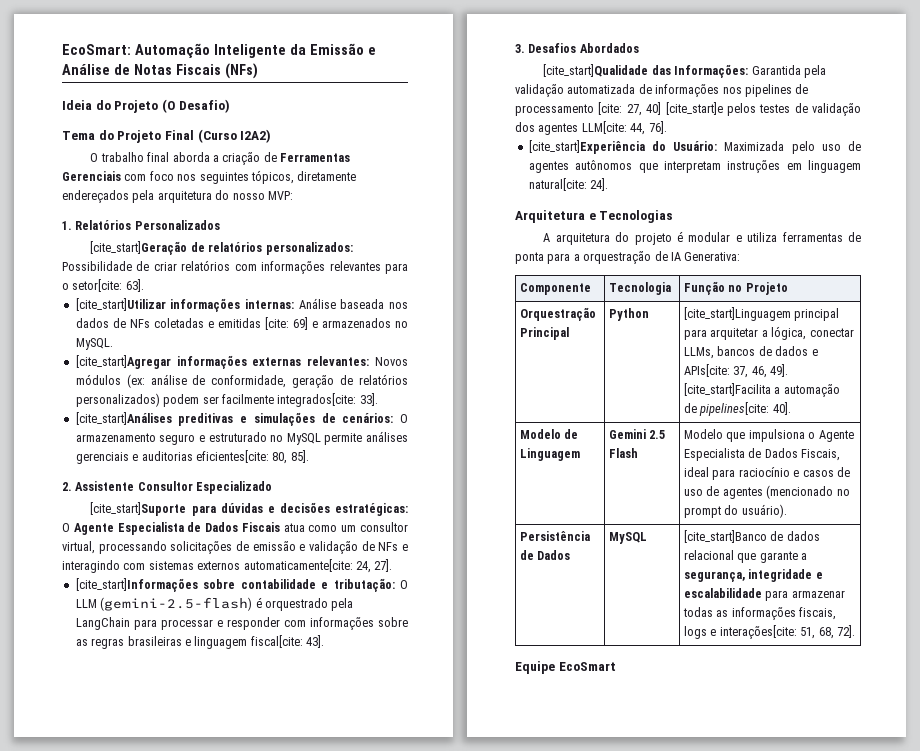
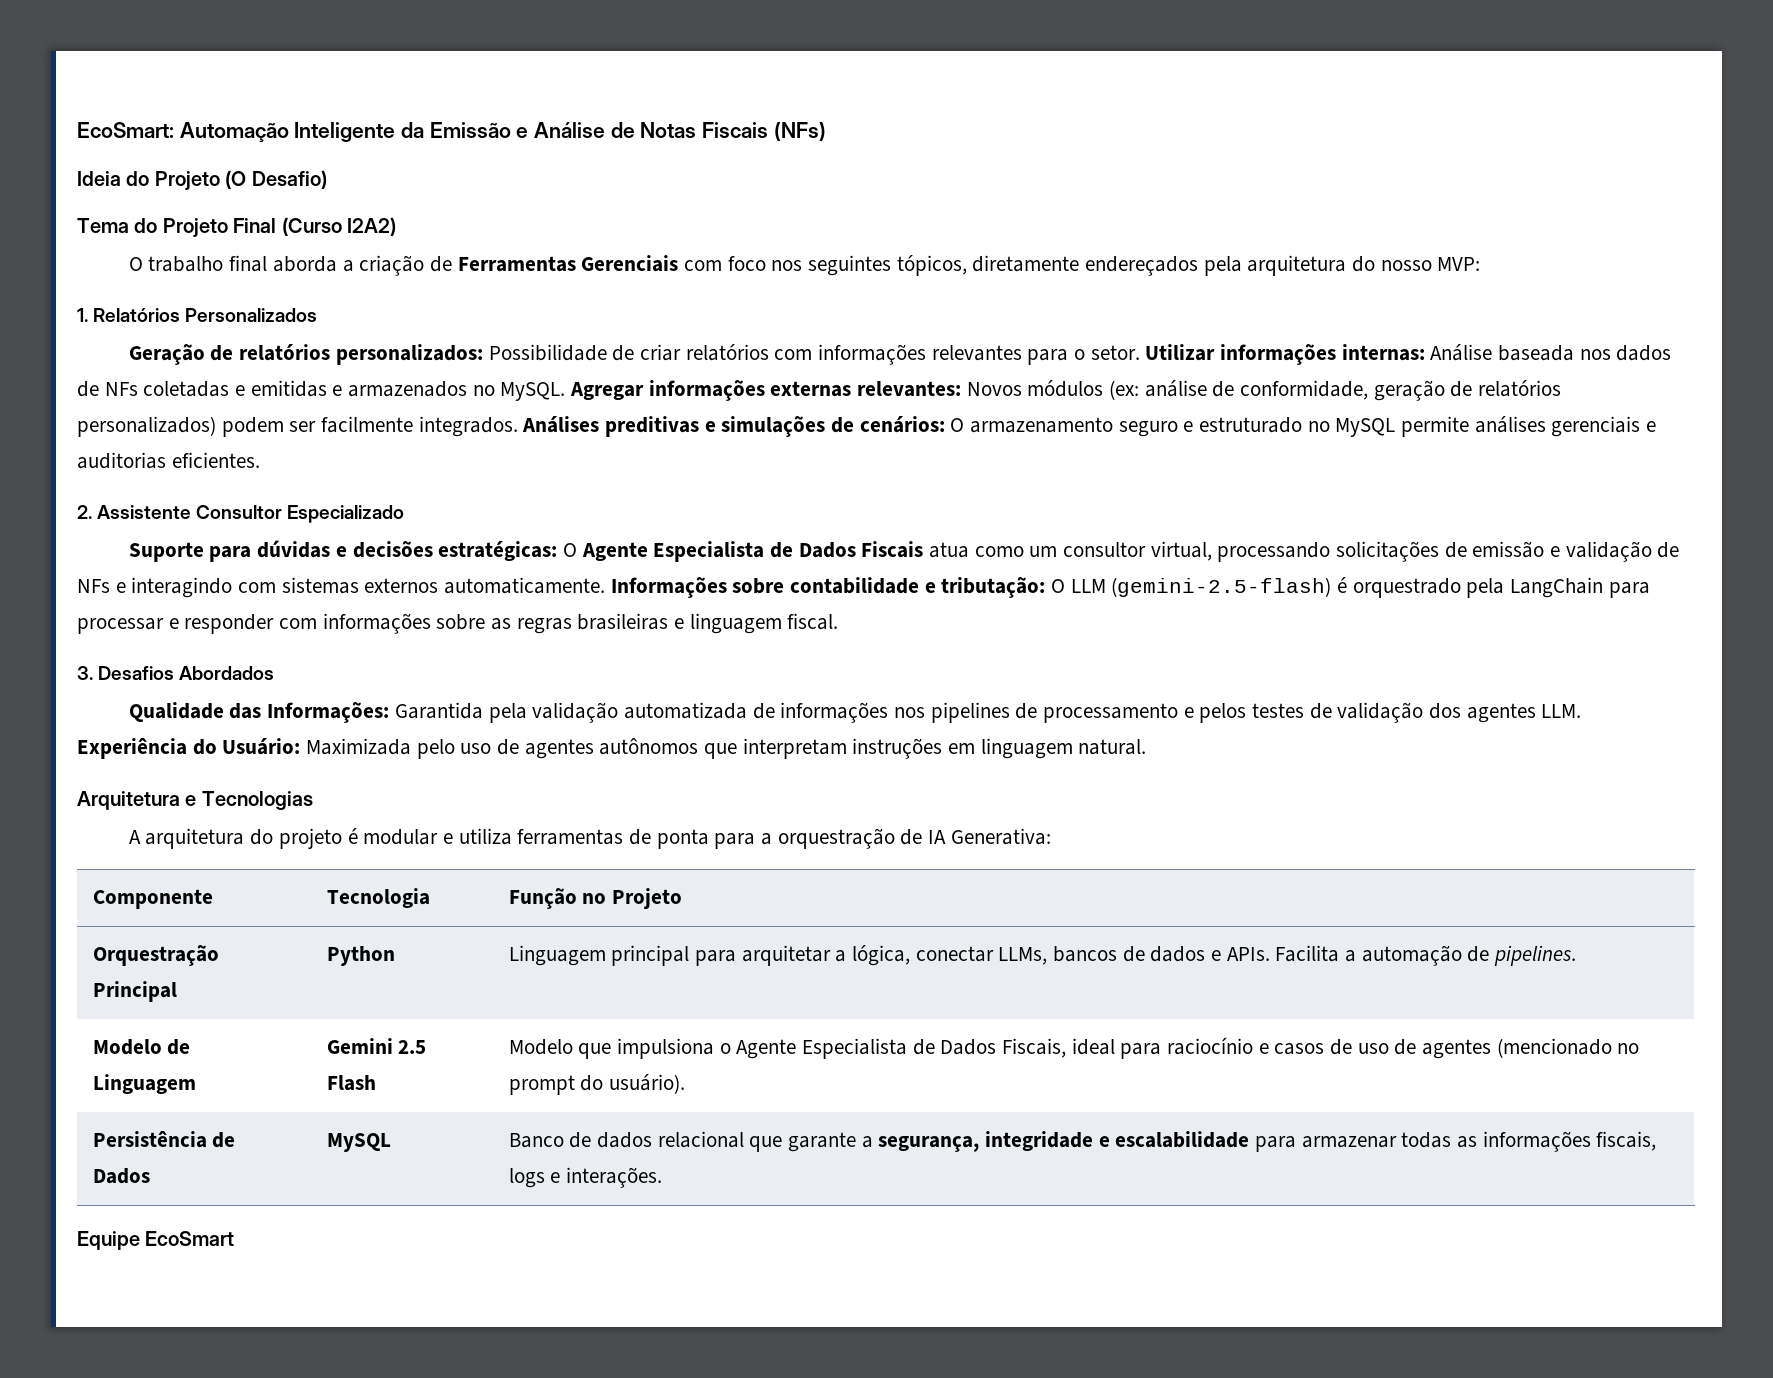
[90,241,188,255] [cite_start]Geração -> [128,344,205,365] Geração
[72,279,144,292] [75,298,166,311] setor[cite: 63]. // [cite_start]Utilizar -> [1090,344,1216,361] setor. Utilizar
[264,317,308,330] [cite: 69] -> (327, 388) none
[75,355,171,369] // [cite_start]Agregar -> [570,382,645,400] Agregar
[277,393,378,407] [75,412,172,425] integrados[cite: 33]. // [cite_start]Análises -> [418,416,600,437] integrados. Análises
[195,450,309,464] eficientes[cite: 80, 85]. -> [171,452,260,468] eficientes.
[90,502,187,516] [cite_start]Suporte -> [128,542,204,562] Suporte
[243,559,393,573] [75,578,198,592] automaticamente[cite: 24, 27]. // [cite_start]Informações -> [444,577,727,598] automaticamente. Informações
[250,635,324,648] fiscal[cite: 43]. -> [787,613,839,630] fiscal.
[543,64,649,77] [cite_start]Qualidade -> [128,702,224,722] Qualidade
[598,102,723,116] [cite: 27, 40] [cite_start]e -> [1183,707,1194,718] e
[581,121,667,135] [528,140,645,154] LLM[cite: 44, 76]. // [cite_start]Experiência -> [1541,704,1582,718] [77,738,187,759] LLM. Experiência
[528,178,609,191] natural[cite: 24]. -> [1078,739,1147,755] natural.
[684,307,792,321] [cite_start]Linguagem -> [508,945,606,966] Linguagem
[684,364,789,378] [684,383,772,396] APIs[cite: 37, 46, 49]. [cite_start]Facilita -> [1226,945,1340,962] APIs. Facilita
[699,402,791,416] pipelines[cite: 40]. -> [1493,945,1576,966] pipelines.
[684,530,768,543] [cite_start]Banco -> [508,1133,564,1148] Banco
[719,625,855,639] interações[cite: 51, 68, 72]. -> [565,1167,662,1188] interações.

